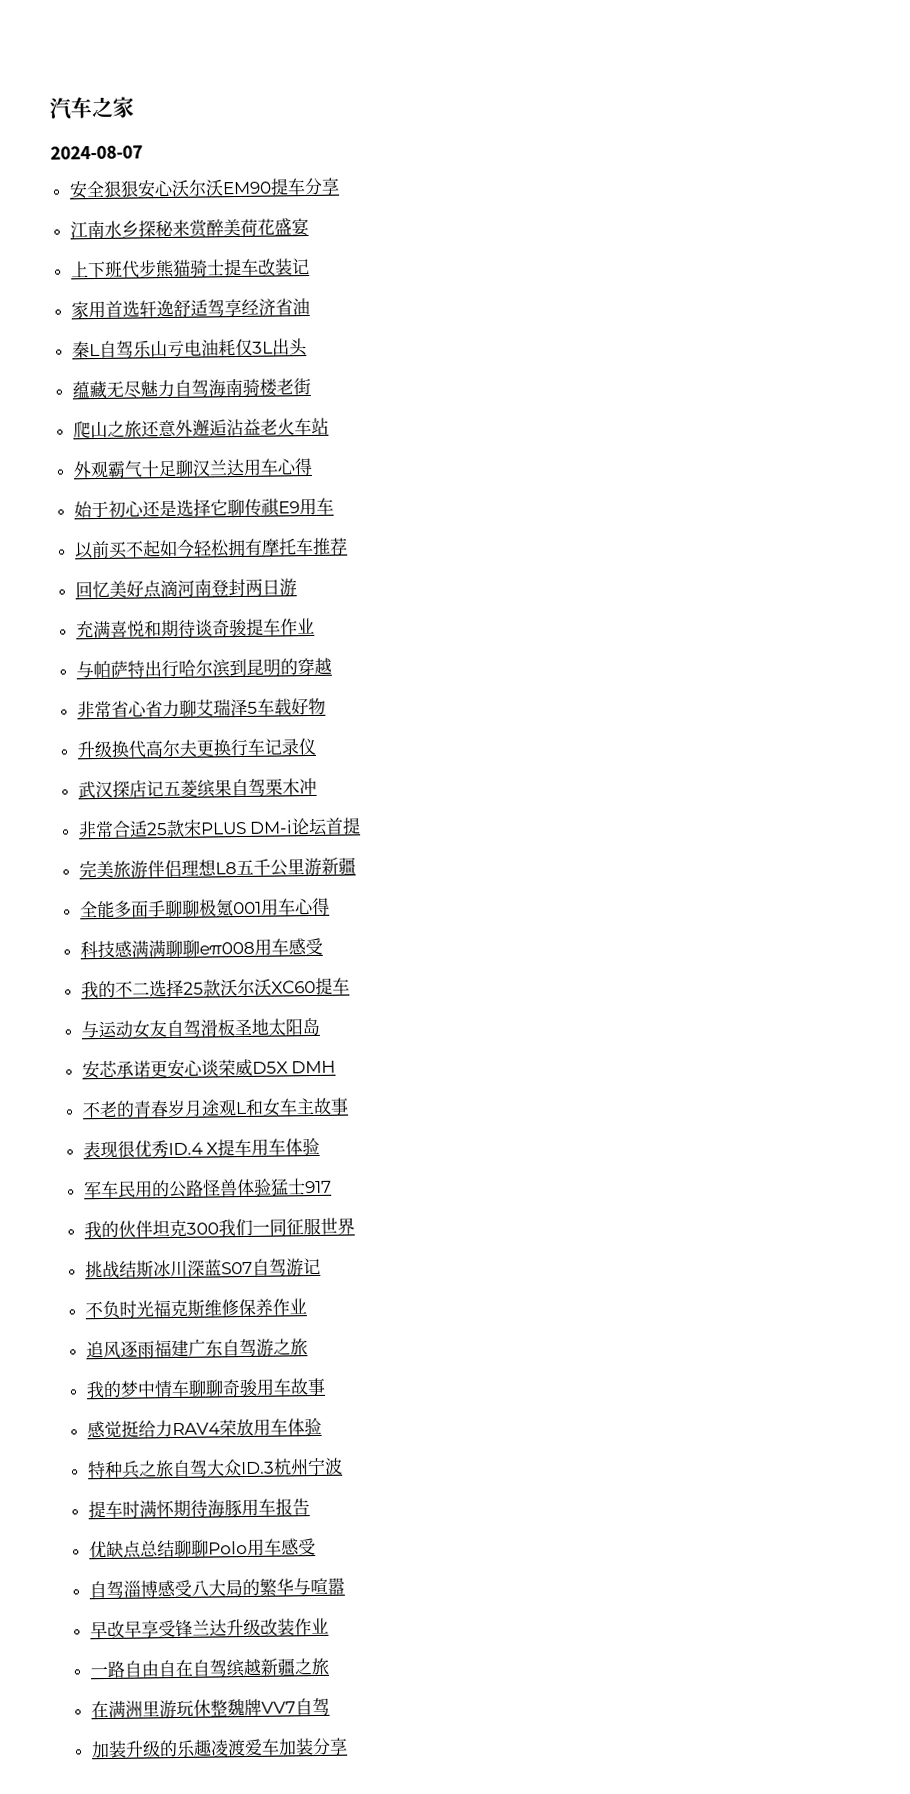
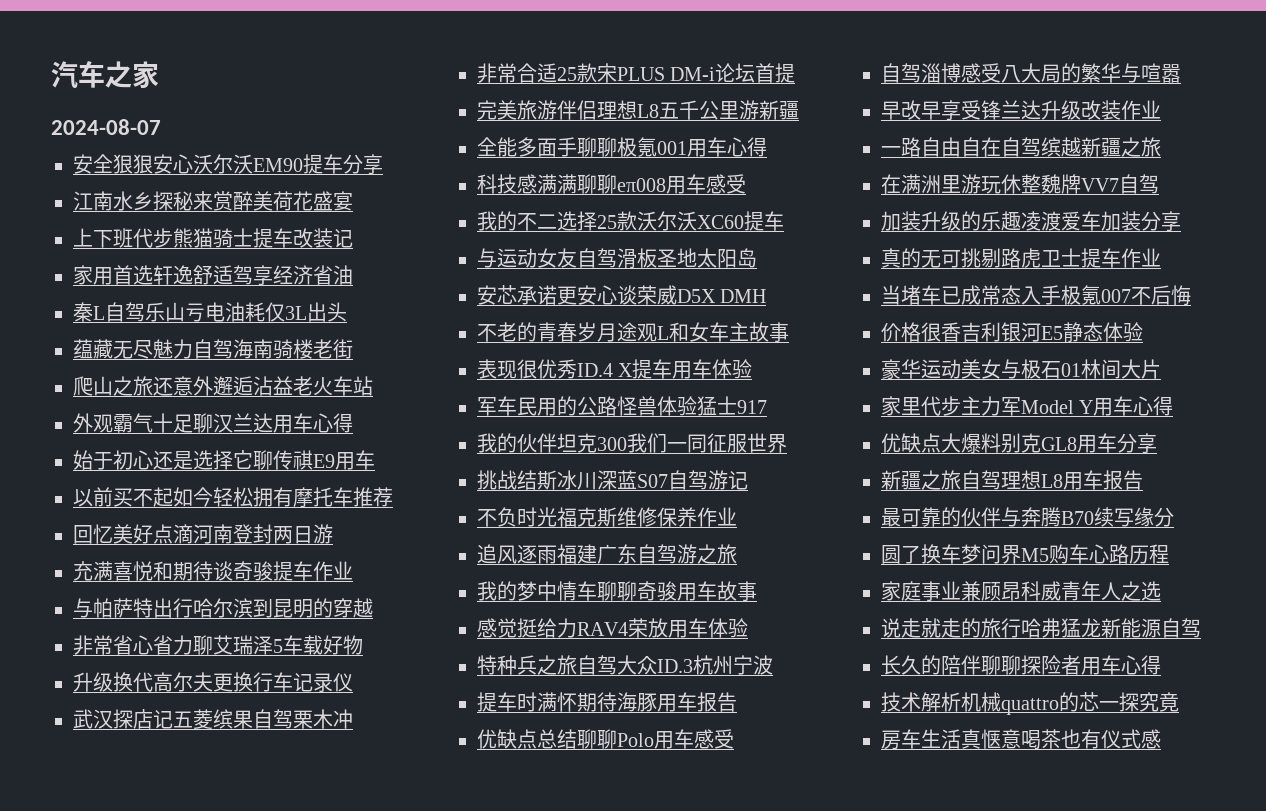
(348, 1746) none -> [881,248,1161,268] [881,285,1191,306] [881,322,1143,342] [881,359,1161,379] [881,396,1174,416] [881,433,1157,454] [881,470,1143,490] [881,507,1174,527] [881,544,1169,564] [881,581,1161,601] [881,618,1201,638] [881,655,1161,675] [881,692,1179,715] [881,729,1161,750] // 真的无可挑剔路虎卫士提车作业 // 当堵车已成常态入手极氪007不后悔 // 价格很香吉利银河E5静态体验 // 豪华运动美女与极石01林间大片 // 家里代步主力军Model Y用车心得 // 优缺点大爆料别克GL8用车分享 // 新疆之旅自驾理想L8用车报告 // 最可靠的伙伴与奔腾B70续写缘分 // 圆了换车梦问界M5购车心路历程 // 家庭事业兼顾昂科威青年人之选 // 说走就走的旅行哈弗猛龙新能源自驾 // 长久的陪伴聊聊探险者用车心得 // 技术解析机械quattro的芯一探究竟 // 房车生活真惬意喝茶也有仪式感

